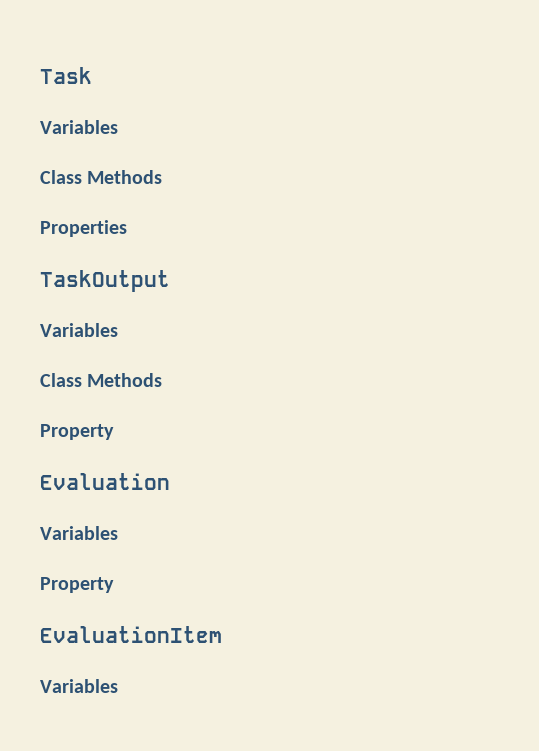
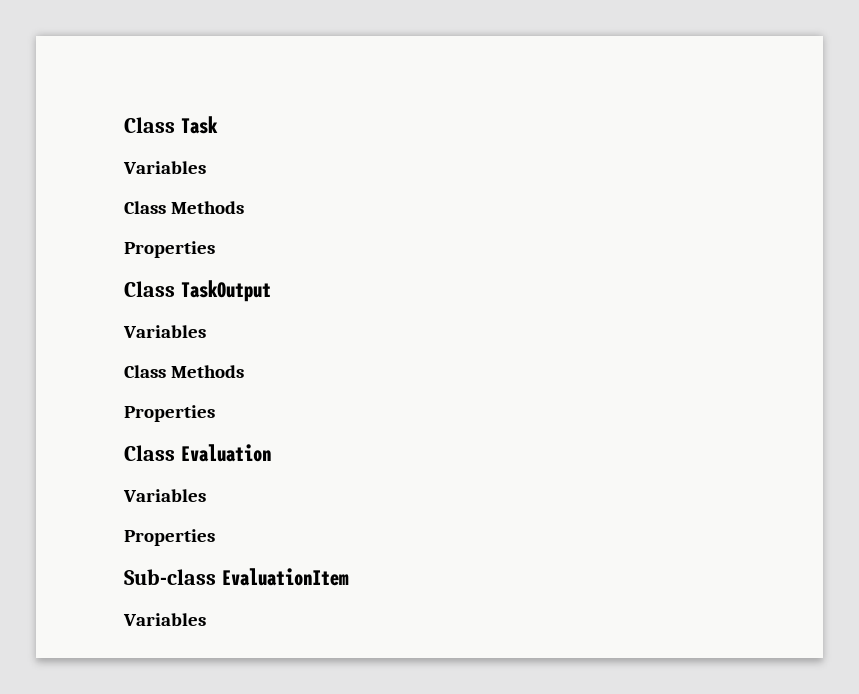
(40, 75) none -> [124,117,175,133] Class
(127, 228) none -> [124,281,175,297] Class
[40,424,114,440] Property // -> [124,405,215,422] [124,445,175,461] Properties // Class
[40,577,114,593] Property // -> [124,529,215,546] [124,569,216,585] Properties // Sub-class

